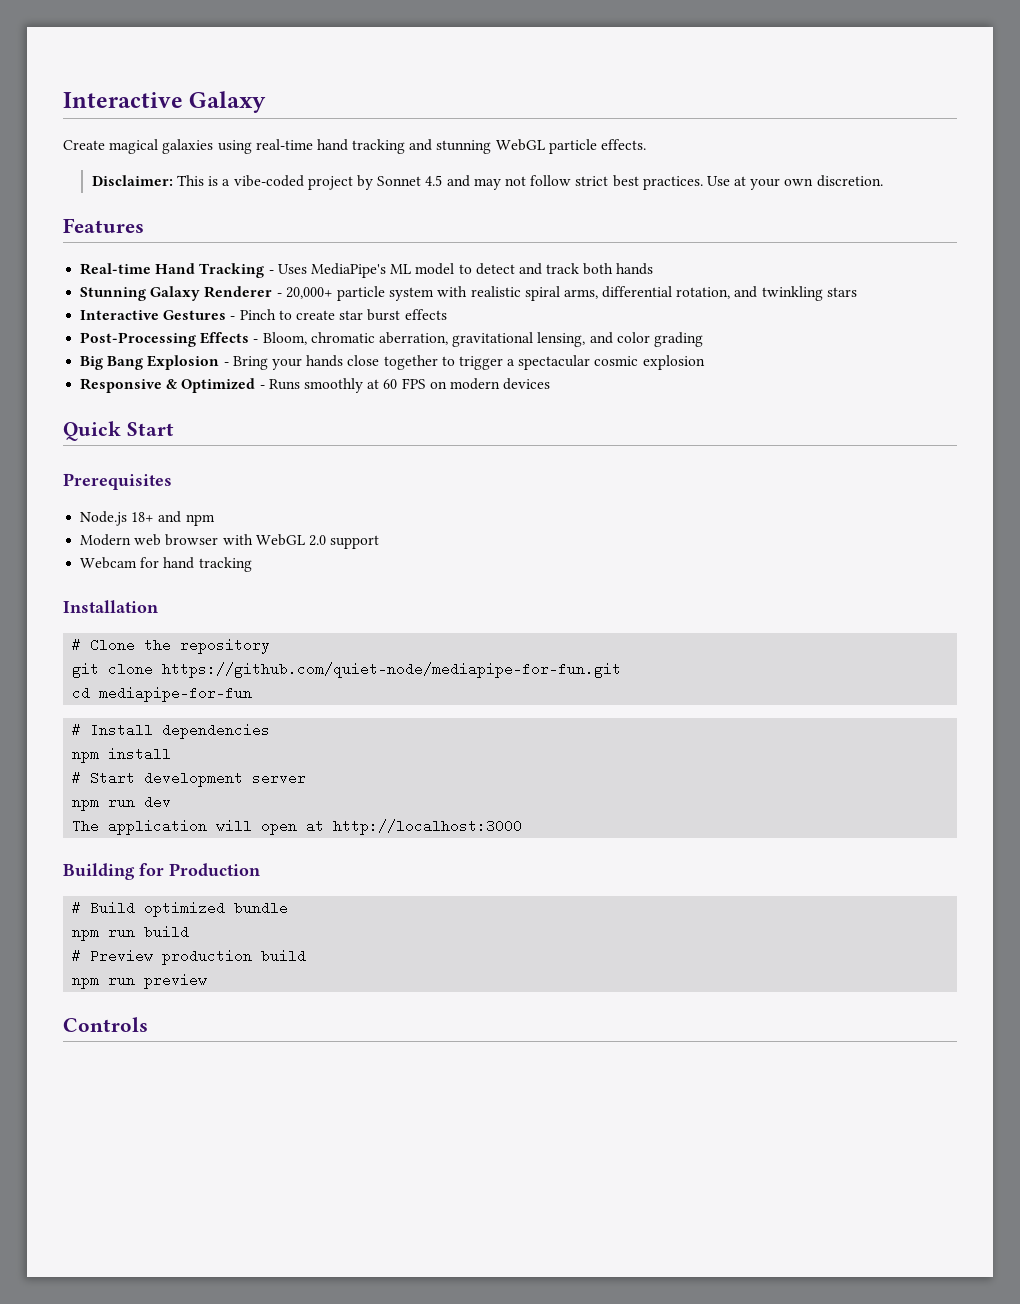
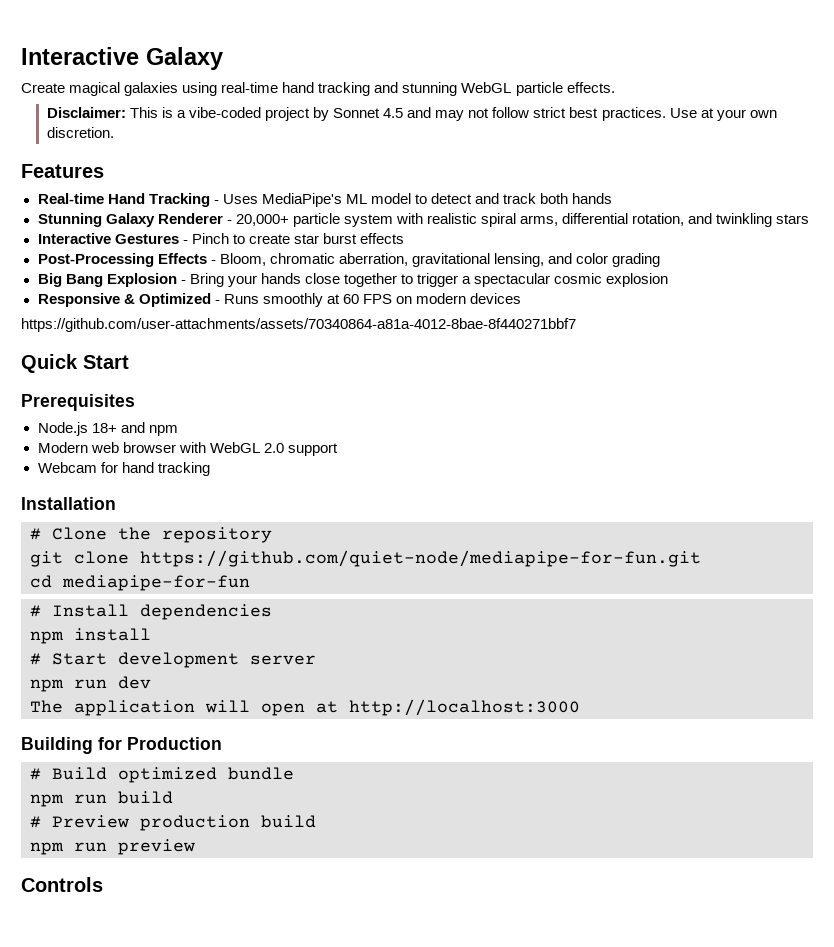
(551, 384) none -> [21,318,576,332] // https://github.com/user-attachments/assets/70340864-a81a-4012-8bae-8f440271bbf7

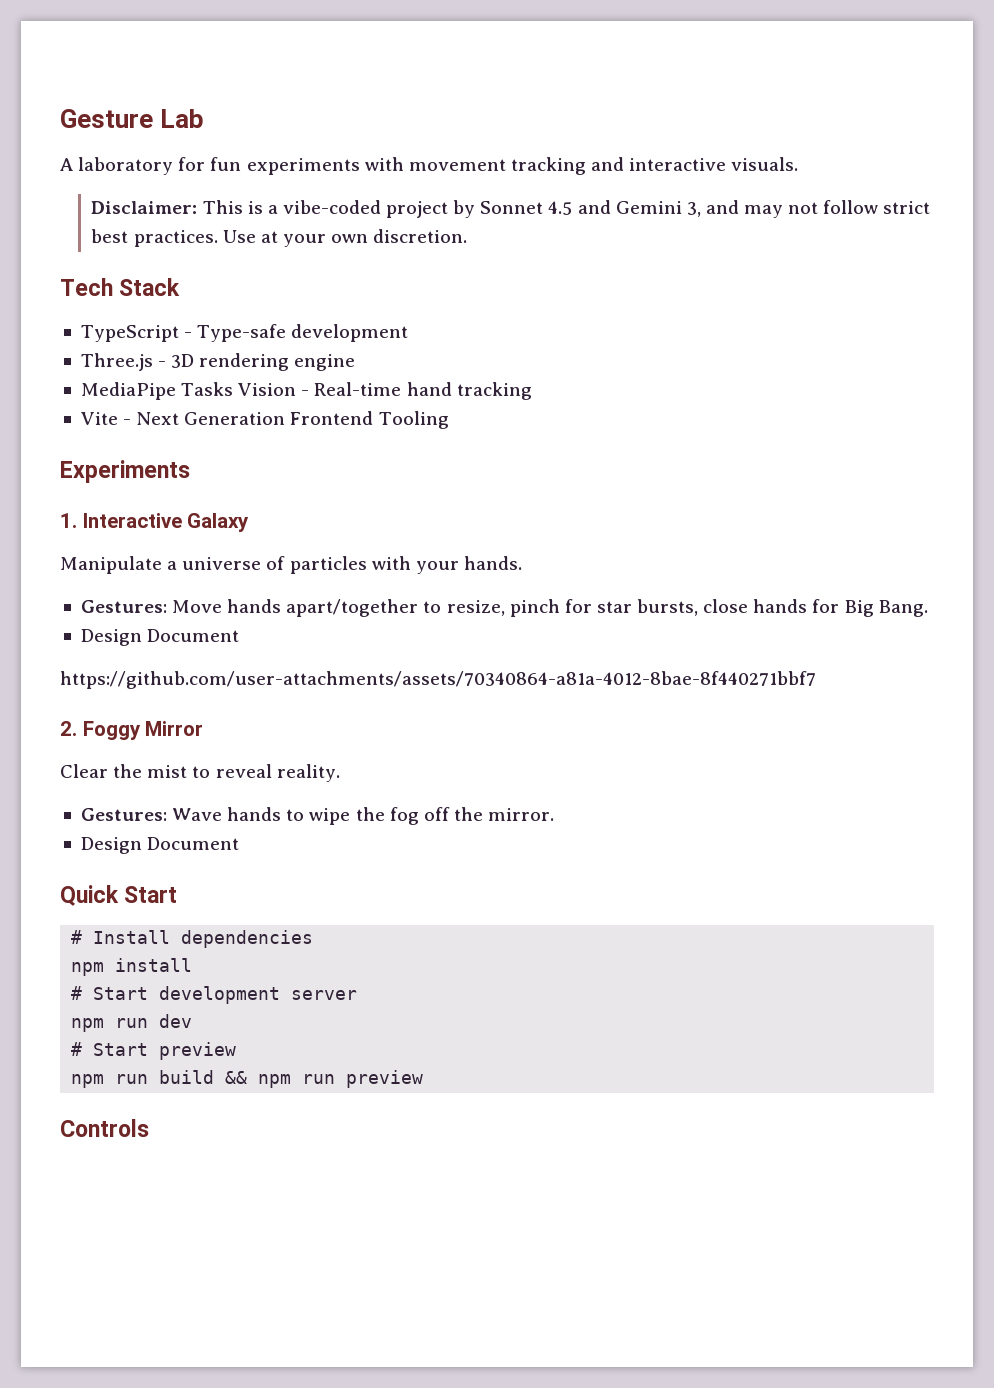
[21,47,223,70] [21,82,615,96] Interactive Galaxy // Create magical galaxies using real-time hand tracking and stunning WebGL particle effects. -> [60,109,205,128] [60,157,799,175] Gesture Lab // A laboratory for fun experiments with movement tracking and interactive visuals.
(432, 112) none -> [615,200,739,217] Gemini 3, and
[21,164,104,178] [37,193,613,207] [37,213,810,227] [37,233,404,244] [37,253,660,267] [37,273,669,287] [37,293,522,307] [21,318,576,332] [21,354,129,373] [21,394,135,411] [37,422,178,436] [37,442,338,456] [37,462,210,476] [21,497,116,510] [30,527,272,543] [30,550,701,567] [30,575,250,591] Features // Real-time Hand Tracking - Uses MediaPipe's ML model to detect and track both hands // Stunning Galaxy Renderer - 20,000+ particle system with realistic spiral arms, differential rotation, and twinkling stars // Interactive Gestures - Pinch to create star burst effects // Post-Processing Effects - Bloom, chromatic aberration, gravitational lensing, and color grading // Big Bang Explosion - Bring your hands close together to trigger a spectacular cosmic explosion // Responsive & Optimized - Runs smoothly at 60 FPS on modern devices // https://github.com/user-attachments/assets/70340864-a81a-4012-8bae-8f440271bbf7 // Quick Start // Prerequisites // Node.js 18+ and npm // Modern web browser with WebGL 2.0 support // Webcam for hand tracking // Installation // # Clone the repository // git clone https://github.com/quiet-node/mediapipe-for-fun.git // cd mediapipe-for-fun -> [60,278,181,296] [80,324,409,342] [80,353,356,371] [80,382,532,400] [80,411,449,429] [60,460,190,483] [60,513,250,532] [60,556,522,574] [80,599,928,617] [80,629,240,646] [60,671,816,689] [60,721,204,740] [60,764,340,782] [80,807,555,825] [80,837,240,854] [60,885,178,906] Tech Stack // TypeScript - Type-safe development // Three.js - 3D rendering engine // MediaPipe Tasks Vision - Real-time hand tracking // Vite - Next Generation Frontend Tooling // Experiments // 1. Interactive Galaxy // Manipulate a universe of particles with your hands. // Gestures: Move hands apart/together to resize, pinch for star bursts, close hands for Big Bang. // Design Document // https://github.com/user-attachments/assets/70340864-a81a-4012-8bae-8f440271bbf7 // 2. Foggy Mirror // Clear the mist to reveal reality. // Gestures: Wave hands to wipe the fog off the mirror. // Design Document // Quick Start
[30,699,580,716] [21,737,222,754] [30,767,294,783] The application will open at http://localhost:3000 // Building for Production // # Build optimized bundle -> [71,1042,237,1060] # Start preview
[30,815,316,831] // # Preview production build // -> [225,1071,248,1084] &&

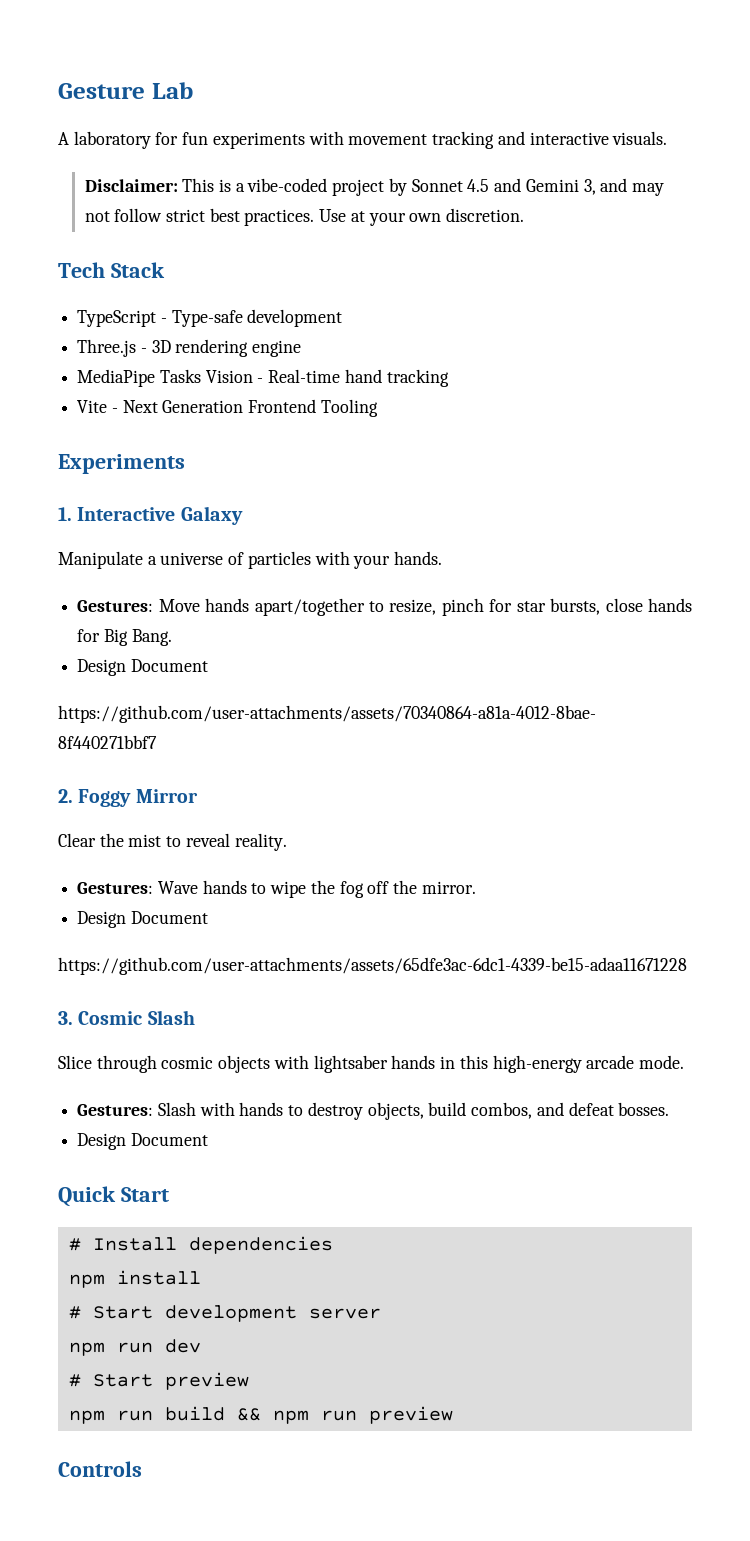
(240, 843) none -> [58,957,687,975] [58,1010,195,1025] [58,1055,684,1073] [77,1102,670,1120] [77,1133,208,1150] // https://github.com/user-attachments/assets/65dfe3ac-6dc1-4339-be15-adaa11671228 // 3. Cosmic Slash // Slice through cosmic objects with lightsaber hands in this high-energy arcade mode. // Gestures: Slash with hands to destroy objects, build combos, and defeat bosses. // Design Document

